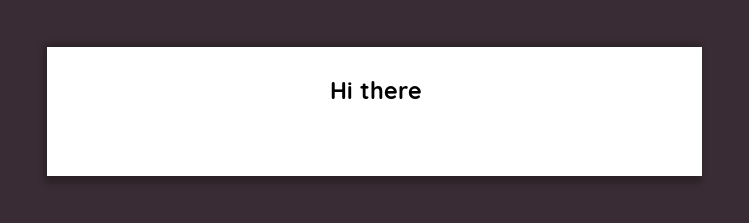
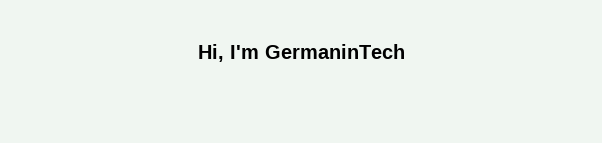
[329,81,422,99] Hi there -> [197,44,405,62] Hi, I'm GermaninTech

